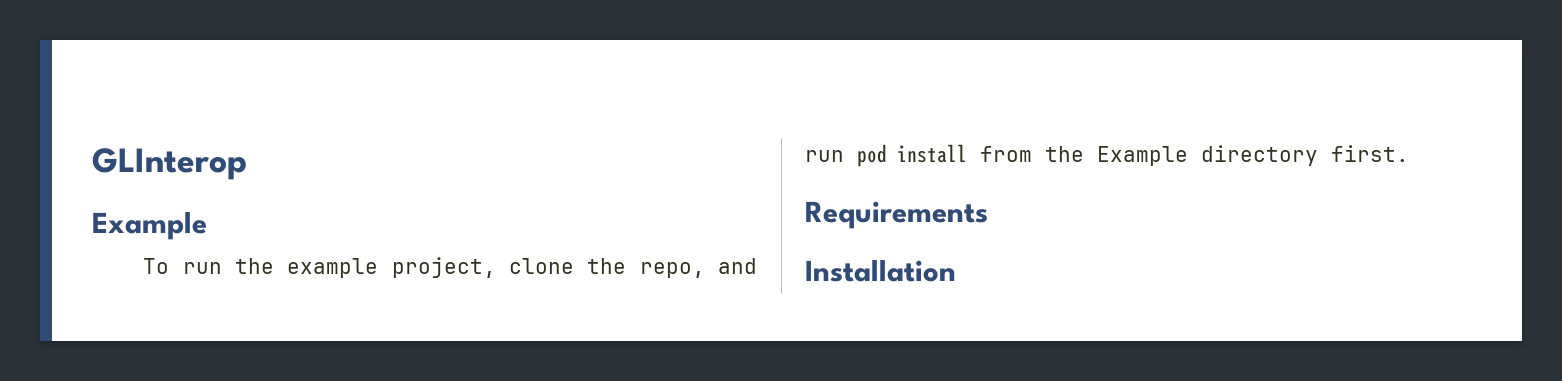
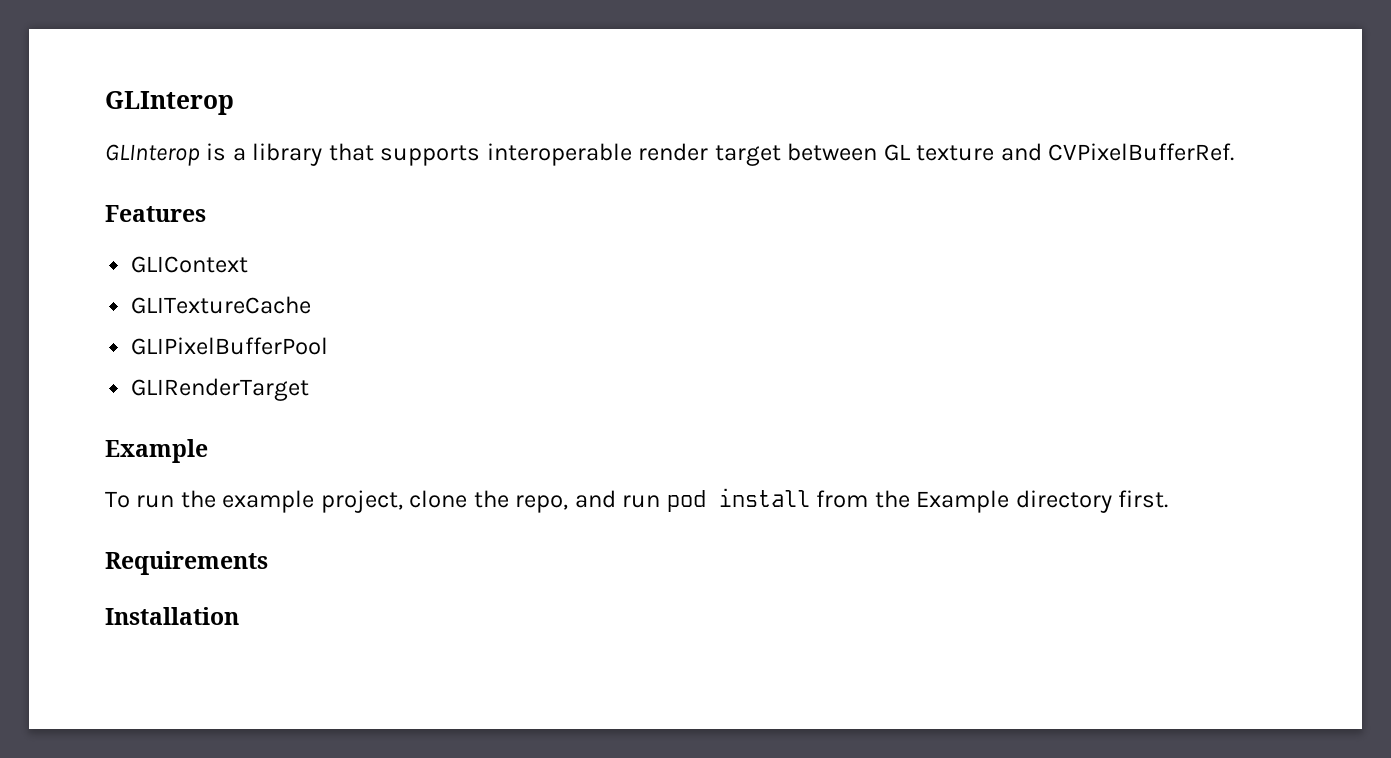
[92,148,247,180] GLInterop -> [105,91,234,115] [105,143,1235,166] [105,205,206,222] [131,256,249,273] [131,296,312,314] [131,337,329,355] [131,378,310,401] GLInterop // GLInterop is a library that supports interoperable render target between GL texture and CVPixelBufferRef. // Features // GLIContext // GLITextureCache // GLIPixelBufferPool // GLIRenderTarget

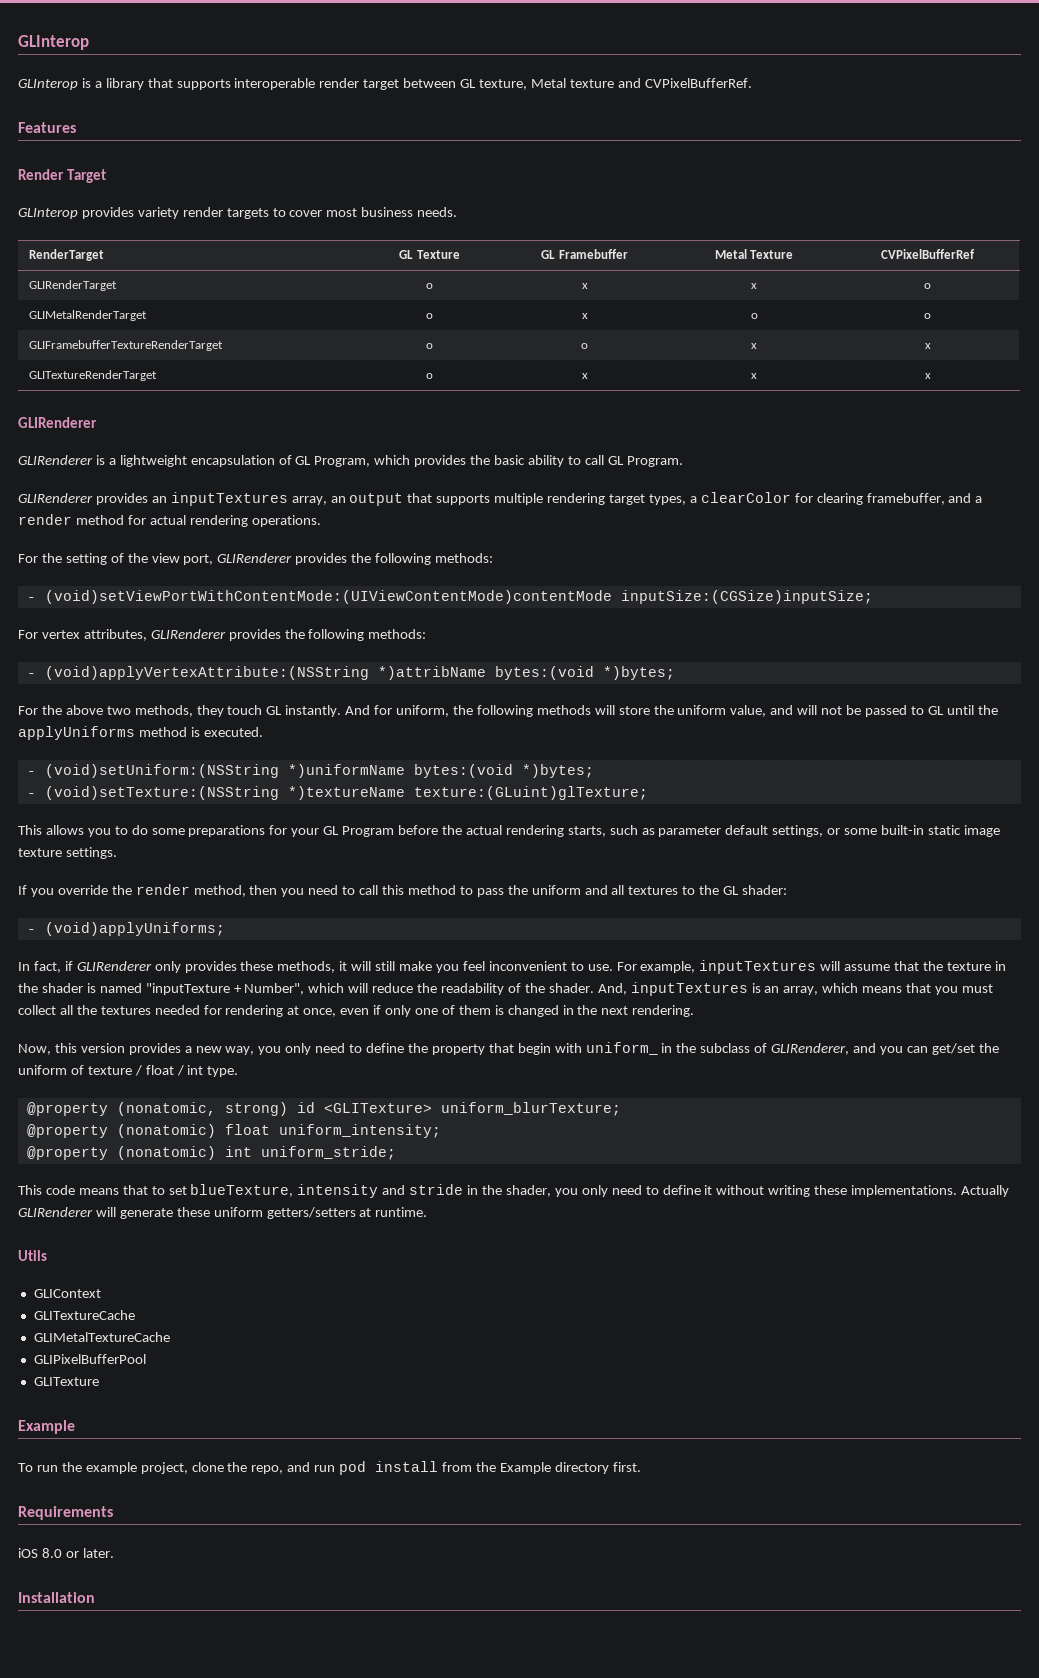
(910, 152) none -> [479,78,566,90] texture, Metal
(206, 213) none -> [18,169,107,183] [18,207,458,219] [28,249,104,261] [399,250,460,259] [541,249,628,259] [714,249,794,259] [881,249,975,259] [28,280,117,291] [426,283,433,289] [581,283,588,289] [751,283,757,289] [924,283,931,289] [28,310,147,321] [426,313,433,319] [581,313,588,319] [750,313,758,319] [924,313,931,319] [28,340,223,351] [426,343,433,349] [581,343,588,349] [751,343,757,349] [924,343,931,349] [28,370,157,381] [426,373,433,379] [581,373,588,379] [751,373,757,379] [924,373,931,379] [18,417,97,428] [18,455,683,467] [18,492,983,506] [18,514,321,527] [18,553,494,565] [26,590,873,604] [18,629,427,641] [26,666,675,680] [18,705,998,717] [18,726,263,740] [26,764,594,778] [26,786,648,800] [18,825,1000,837] [18,847,117,859] [18,884,788,897] [26,922,225,936] [18,960,1006,974] [18,982,993,996] [18,1005,695,1017] [18,1042,999,1055] [18,1065,239,1077] [26,1102,621,1116] [26,1124,441,1138] [26,1146,396,1160] [18,1184,1010,1198] [18,1207,428,1219] [18,1250,47,1261] // Render Target // GLInterop provides variety render targets to cover most business needs. // RenderTarget | GL Texture | GL Framebuffer | Metal Texture | CVPixelBufferRef // GLIRenderTarget | o | x | x | o // GLIMetalRenderTarget | o | x | o | o // GLIFramebufferTextureRenderTarget | o | o | x | x // GLITextureRenderTarget | o | x | x | x // GLIRenderer // GLIRenderer is a lightweight encapsulation of GL Program, which provides the basic ability to call GL Program. // GLIRenderer provides an inputTextures array, an output that supports multiple rendering target types, a clearColor for clearing framebuffer, and a render method for actual rendering operations. // For the setting of the view port, GLIRenderer provides the following methods: // - (void)setViewPortWithContentMode:(UIViewContentMode)contentMode inputSize:(CGSize)inputSize; // For vertex attributes, GLIRenderer provides the following methods: // - (void)applyVertexAttribute:(NSString *)attribName bytes:(void *)bytes; // For the above two methods, they touch GL instantly. And for uniform, the following methods will store the uniform value, and will not be passed to GL until the applyUniforms method is executed. // - (void)setUniform:(NSString *)uniformName bytes:(void *)bytes; // - (void)setTexture:(NSString *)textureName texture:(GLuint)glTexture; // This allows you to do some preparations for your GL Program before the actual rendering starts, such as parameter default settings, or some built-in static image texture settings. // If you override the render method, then you need to call this method to pass the uniform and all textures to the GL shader: // - (void)applyUniforms; // In fact, if GLIRenderer only provides these methods, it will still make you feel inconvenient to use. For example, inputTextures will assume that the texture in the shader is named "inputTexture + Number", which will reduce the readability of the shader. And, inputTextures is an array, which means that you must collect all the textures needed for rendering at once, even if only one of them is changed in the next rendering. // Now, this version provides a new way, you only need to define the property that begin with uniform_ in the subclass of GLIRenderer, and you can get/set the uniform of texture / float / int type. // @property (nonatomic, strong) id <GLITexture> uniform_blurTexture; // @property (nonatomic) float uniform_intensity; // @property (nonatomic) int uniform_stride; // This code means that to set blueTexture, intensity and stride in the shader, you only need to define it without writing these implementations. Actually GLIRenderer will generate these uniform getters/setters at runtime. // Utils
(312, 305) none -> [33,1332,170,1342] // GLIMetalTextureCache
[131,378,310,401] GLIRenderTarget -> [33,1377,99,1386] GLITexture
(268, 563) none -> [18,1548,114,1558] // iOS 8.0 or later.

